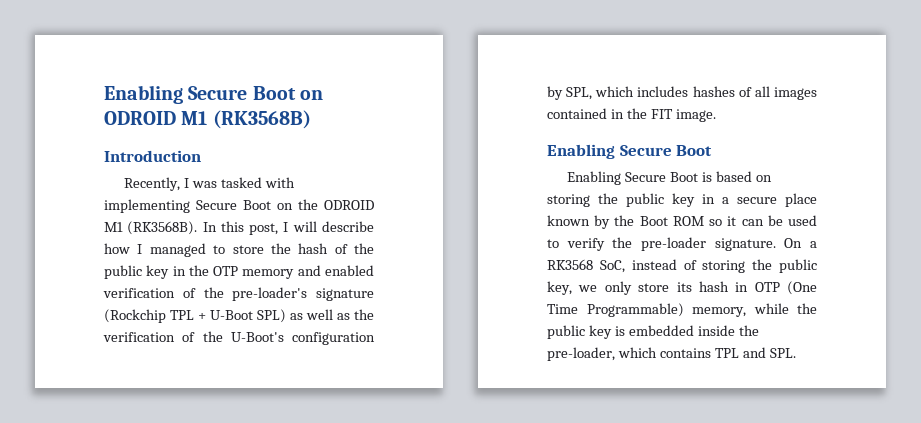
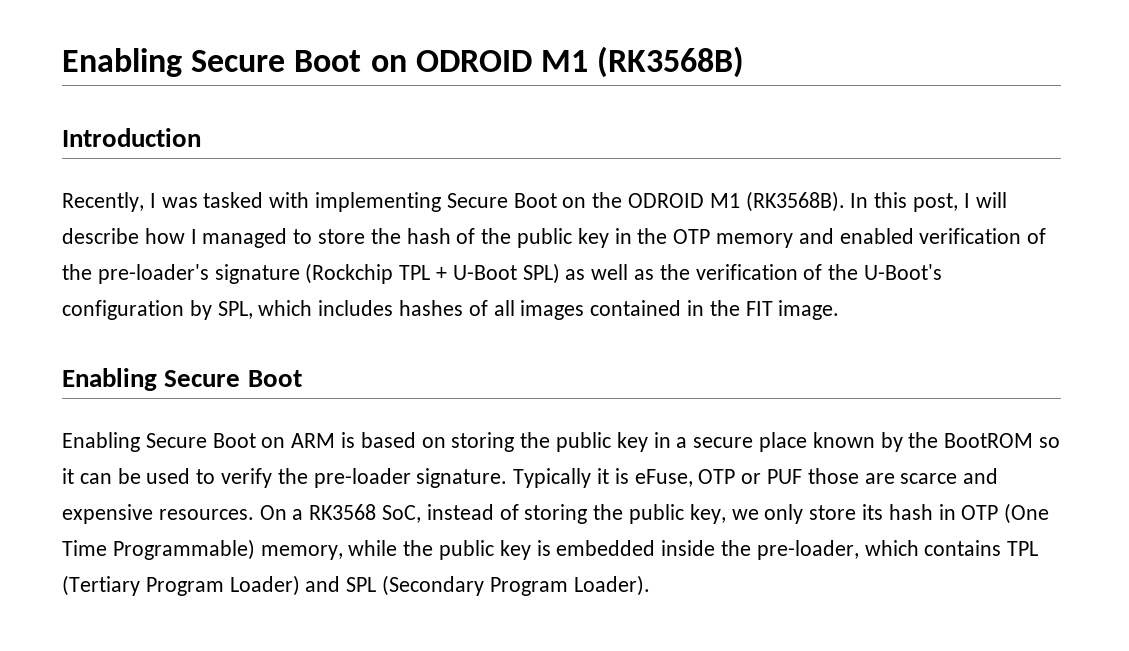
(698, 177) none -> [261,433,336,448] on ARM
[639,216,704,226] Boot ROM -> [944,433,1034,448] BootROM
(776, 244) none -> [513,468,999,488] [62,504,254,524] Typically it is eFuse, OTP or PUF those are scarce and expensive resources.
[742,347,796,358] and SPL. -> [62,575,650,596] (Tertiary Program Loader) and SPL (Secondary Program Loader).

